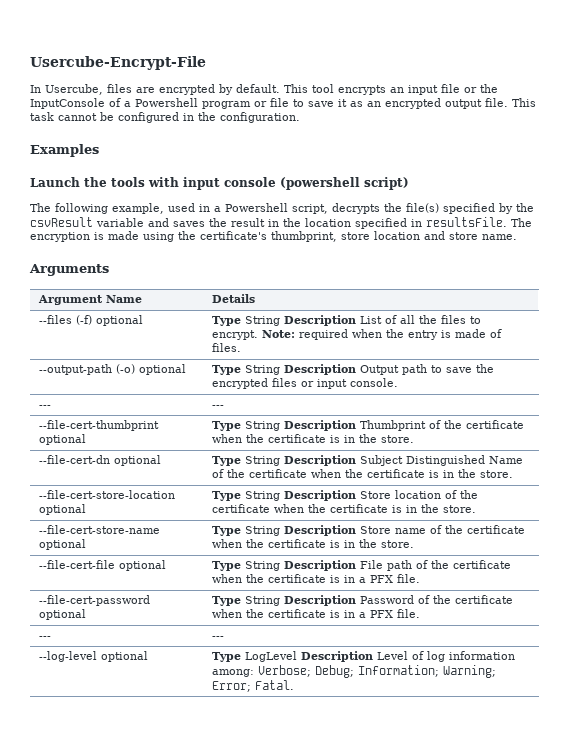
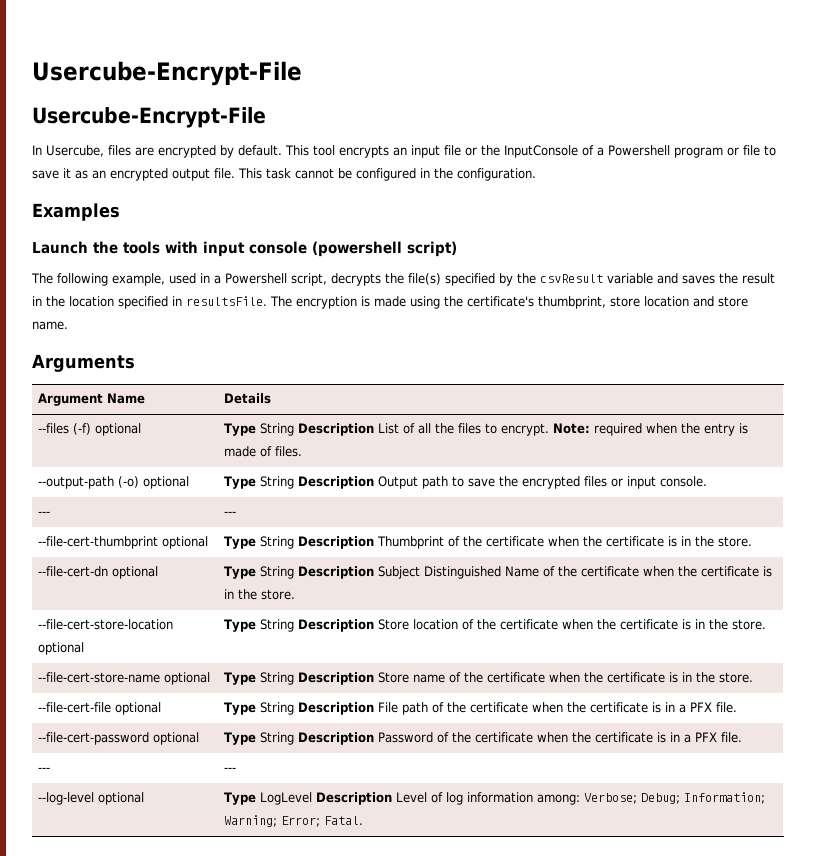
[30,56,206,70] Usercube-Encrypt-File -> [32,61,302,86] [32,107,266,128] Usercube-Encrypt-File // Usercube-Encrypt-File

